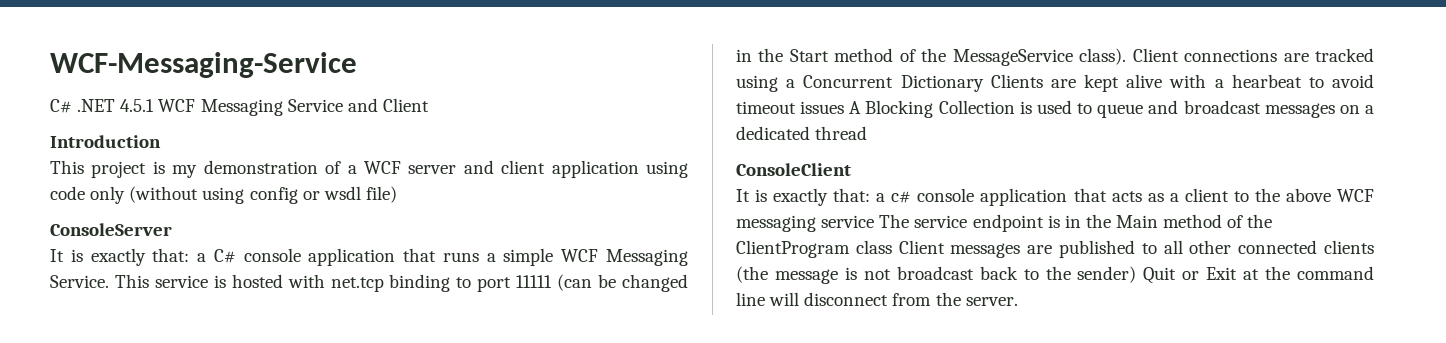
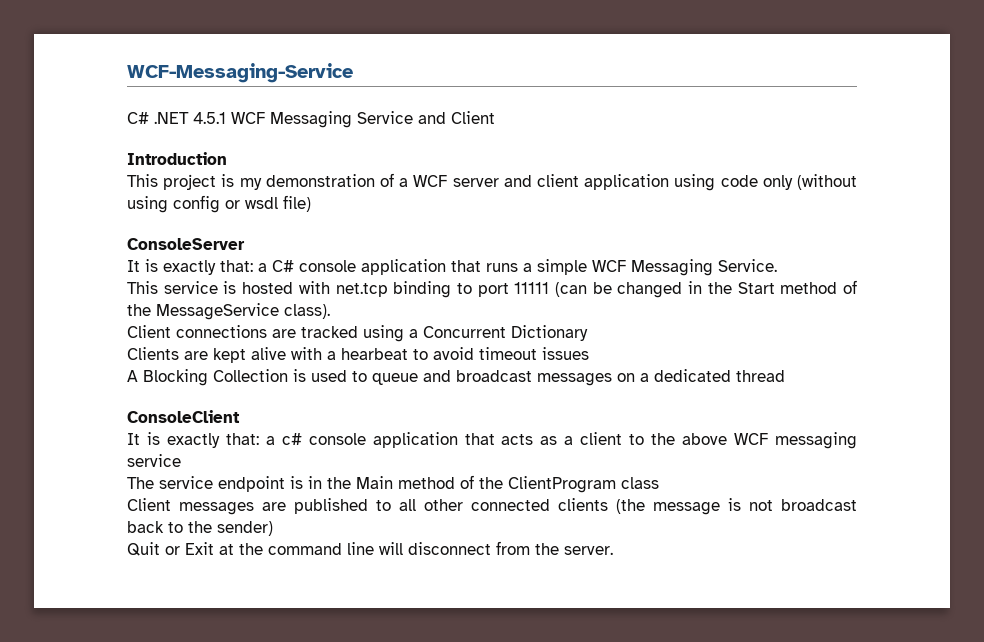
(109, 281) none -> (777, 265) //
(1127, 56) none -> (330, 311) //
(984, 83) none -> (588, 333) //
(845, 107) none -> (589, 353) //
(875, 221) none -> (181, 460) //
(892, 247) none -> (659, 483) //
(1137, 274) none -> (273, 528) //

